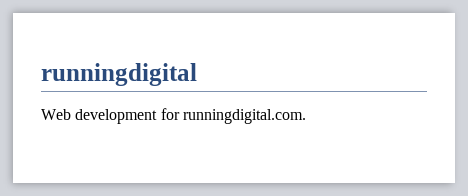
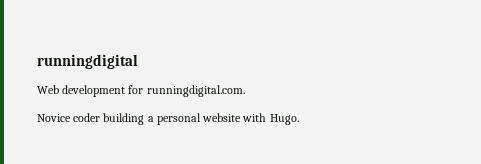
(306, 116) none -> [37,113,299,125] // Novice coder building a personal website with Hugo.

